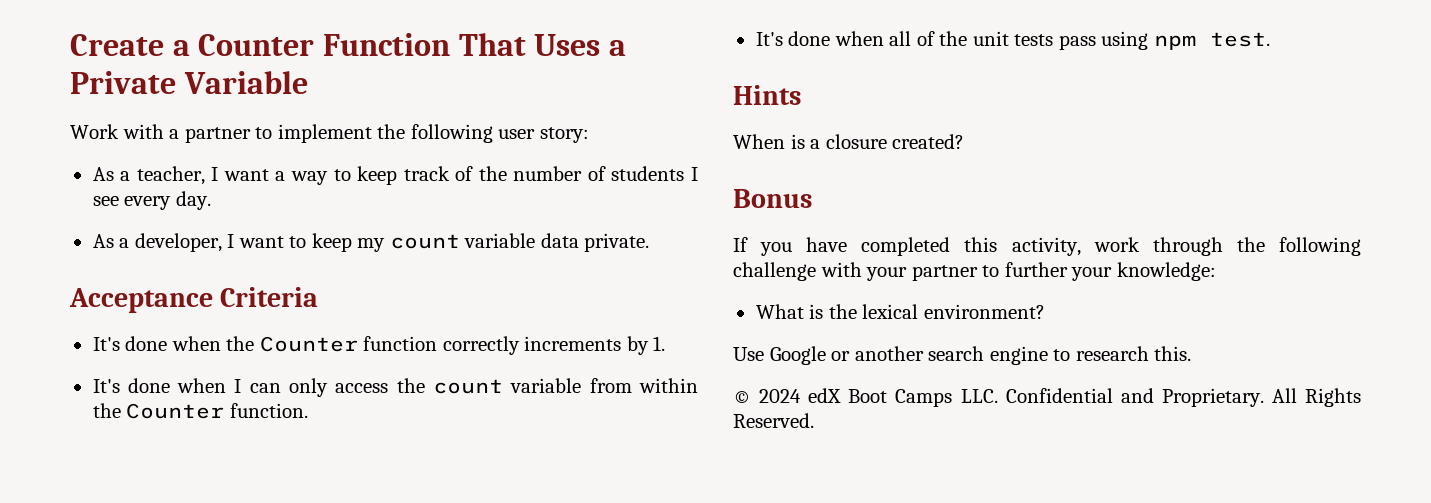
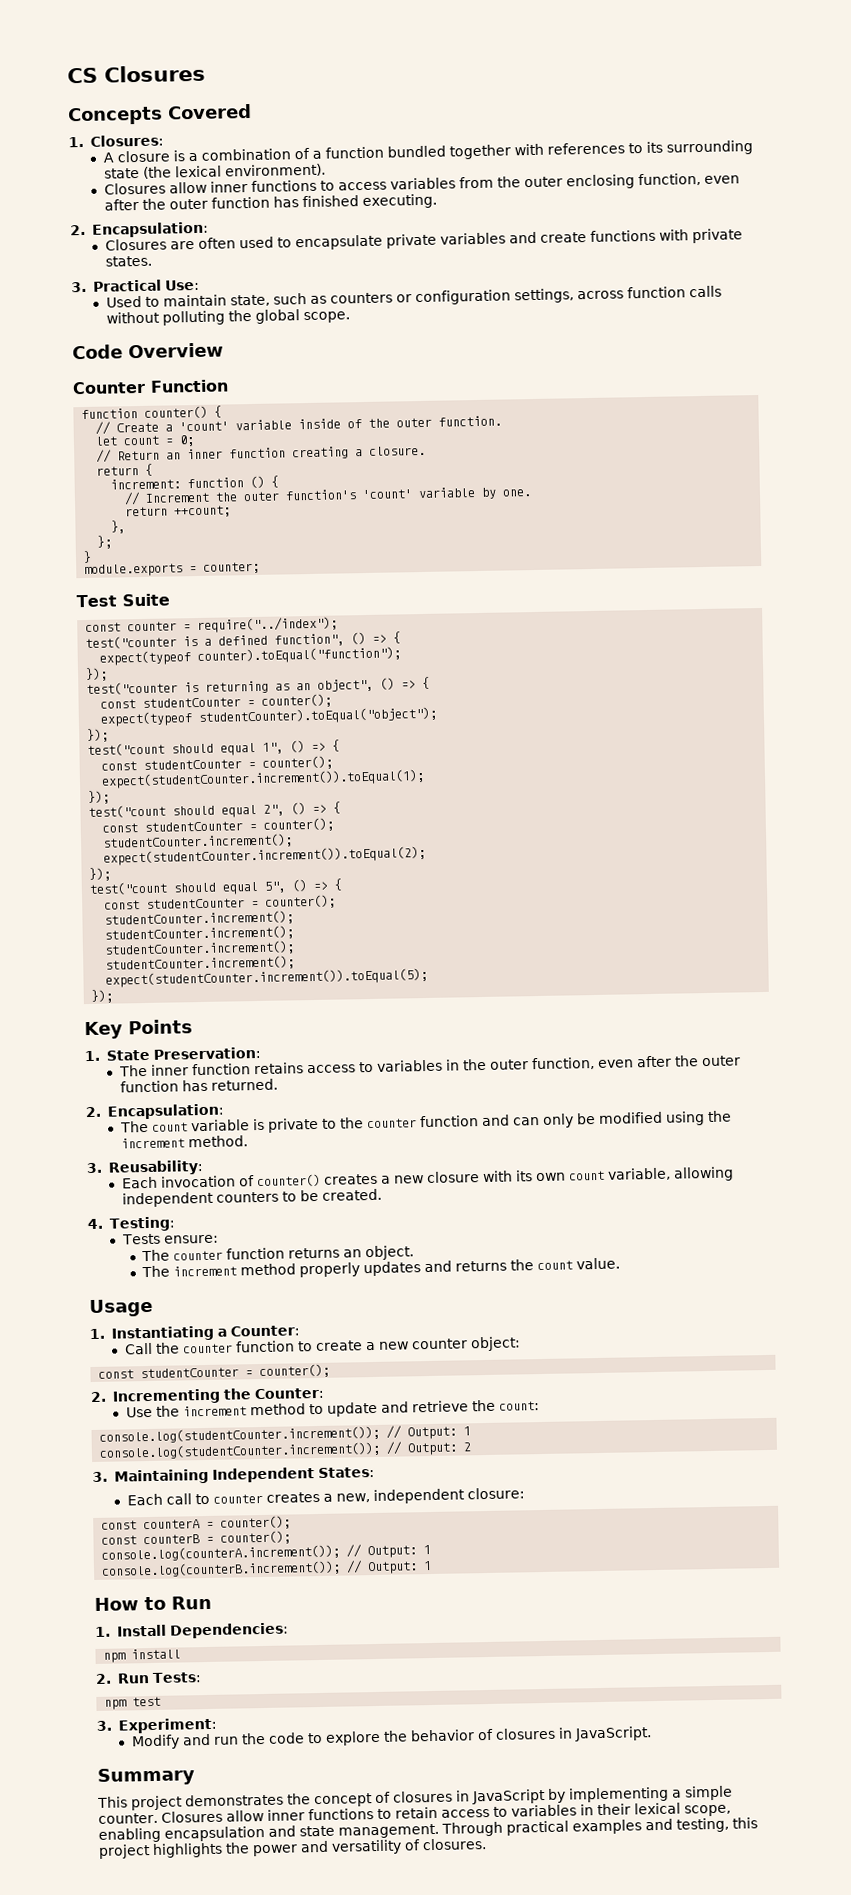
[70,33,626,56] [70,71,308,94] [70,124,589,143] [92,166,699,185] [92,191,211,210] [92,233,650,252] [69,287,319,313] [92,336,666,355] [92,378,699,397] [92,403,308,419] [755,31,1270,50] [733,85,801,105] [733,134,965,149] [733,189,812,208] [733,237,1361,256] [733,262,1216,281] [755,304,1045,319] [733,346,1192,365] [733,388,1361,407] [733,413,814,428] Create a Counter Function That Uses a Private Variable // Work with a partner to implement the following user story: // As a teacher, I want a way to keep track of the number of students I see every day. // As a developer, I want to keep my count variable data private. // Acceptance Criteria // It's done when the Counter function correctly increments by 1. // It's done when I can only access the count variable from within the Counter function. // It's done when all of the unit tests pass using npm test. // Hints // When is a closure created? // Bonus // If you have completed this activity, work through the following challenge with your partner to further your knowledge: // What is the lexical environment? // Use Google or another search engine to research this. // © 2024 edX Boot Camps LLC. Confidential and Proprietary. All Rights Reserved. -> [67,64,206,84] [68,103,252,126] [68,134,164,148] [102,140,753,163] [103,163,326,179] [103,172,740,195] [103,193,437,211] [70,221,209,238] [104,228,743,251] [104,255,152,267] [71,279,200,293] [105,285,722,308] [105,309,350,326] [72,342,224,360] [72,379,229,395] [81,405,223,420] [95,415,503,435] [95,435,196,447] [96,445,427,463] [96,463,154,476] [110,475,280,490] [124,487,532,506] [125,505,232,518] [111,520,127,534] [97,535,113,549] [83,550,93,564] [84,561,261,578] [76,593,170,608] [85,616,339,634] [85,631,402,650] [99,646,402,666] [85,667,109,681] [86,676,431,695] [100,693,333,709] [100,706,438,727] [87,728,110,742] [87,739,341,756] [101,755,334,771] [101,768,426,789] [88,790,111,804] [88,801,342,818] [102,817,335,833] [102,833,294,850] [103,845,427,866] [89,867,112,881] [89,878,343,895] [104,894,337,910] [104,910,295,927] [104,925,295,942] [104,940,296,957] [105,955,296,972] [105,967,429,988] [91,989,114,1003] [84,1019,193,1040] [84,1046,261,1062] [118,1055,741,1077] [119,1078,278,1093] [85,1103,224,1120] [119,1110,732,1133] [120,1135,248,1149] [86,1159,203,1176] [121,1166,734,1189] [121,1188,382,1208] [87,1216,175,1232] [121,1233,219,1245] [141,1245,415,1262] [141,1257,621,1278] [89,1298,153,1318] [89,1325,300,1342] [124,1336,521,1355] [98,1363,331,1379] [90,1387,325,1405] [125,1399,540,1418] [99,1425,472,1444] [99,1441,472,1460] [92,1466,375,1485] [126,1487,525,1506] [101,1515,292,1530] [101,1530,292,1545] [101,1544,432,1562] [101,1560,433,1578] [94,1595,212,1611] [95,1622,289,1639] [103,1648,182,1663] [95,1672,202,1684] [104,1696,162,1710] [96,1717,217,1734] [130,1726,652,1750] [97,1767,195,1786] [97,1785,733,1811] [98,1802,731,1824] [98,1817,758,1843] [98,1838,487,1859] CS Closures // Concepts Covered // 1. Closures: // A closure is a combination of a function bundled together with references to its surrounding state (the lexical environment). // Closures allow inner functions to access variables from the outer enclosing function, even after the outer function has finished executing. // 2. Encapsulation: // Closures are often used to encapsulate private variables and create functions with private states. // 3. Practical Use: // Used to maintain state, such as counters or configuration settings, across function calls without polluting the global scope. // Code Overview // Counter Function // function counter() { // // Create a 'count' variable inside of the outer function. // let count = 0; // // Return an inner function creating a closure. // return { // increment: function () { // // Increment the outer function's 'count' variable by one. // return ++count; // }, // }; // } // module.exports = counter; // Test Suite // const counter = require("../index"); // test("counter is a defined function", () => { // expect(typeof counter).toEqual("function"); // }); // test("counter is returning as an object", () => { // const studentCounter = counter(); // expect(typeof studentCounter).toEqual("object"); // }); // test("count should equal 1", () => { // const studentCounter = counter(); // expect(studentCounter.increment()).toEqual(1); // }); // test("count should equal 2", () => { // const studentCounter = counter(); // studentCounter.increment(); // expect(studentCounter.increment()).toEqual(2); // }); // test("count should equal 5", () => { // const studentCounter = counter(); // studentCounter.increment(); // studentCounter.increment(); // studentCounter.increment(); // studentCounter.increment(); // expect(studentCounter.increment()).toEqual(5); // }); // Key Points // 1. State Preservation: // The inner function retains access to variables in the outer function, even after the outer function has returned. // 2. Encapsulation: // The count variable is private to the counter function and can only be modified using the increment method. // 3. Reusability: // Each invocation of counter() creates a new closure with its own count variable, allowing independent counters to be created. // 4. Testing: // Tests ensure: // The counter function returns an object. // The increment method properly updates and returns the count value. // Usage // 1. Instantiating a Counter: // Call the counter function to create a new counter object: // const studentCounter = counter(); // 2. Incrementing the Counter: // Use the increment method to update and retrieve the count: // console.log(studentCounter.increment()); // Output: 1 // console.log(studentCounter.increment()); // Output: 2 // 3. Maintaining Independent States: // Each call to counter creates a new, independent closure: // const counterA = counter(); // const counterB = counter(); // console.log(counterA.increment()); // Output: 1 // console.log(counterB.increment()); // Output: 1 // How to Run // 1. Install Dependencies: // npm install // 2. Run Tests: // npm test // 3. Experiment: // Modify and run the code to explore the behavior of closures in JavaScript. // Summary // This project demonstrates the concept of closures in JavaScript by implementing a simple counter. Closures allow inner functions to retain access to variables in their lexical scope, enabling encapsulation and state management. Through practical examples and testing, this project highlights the power and versatility of closures.

